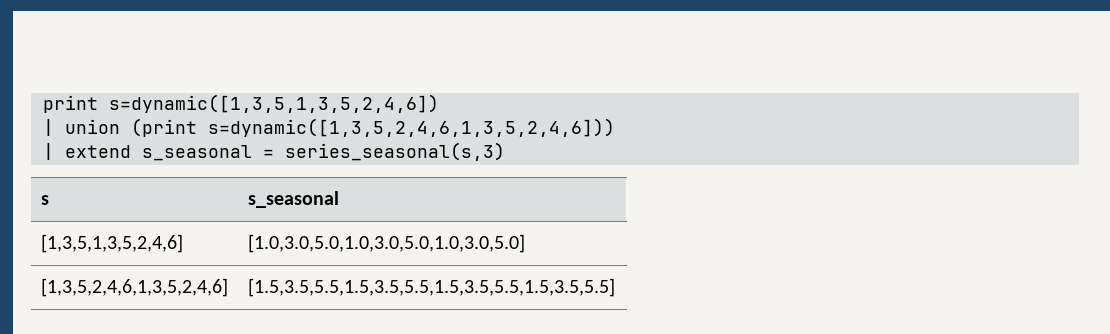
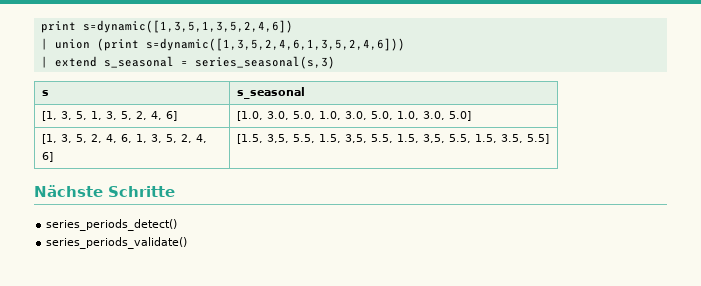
[40,234,183,253] [247,234,525,253] [40,278,228,297] [247,278,615,297] [1,3,5,1,3,5,2,4,6] | [1.0,3.0,5.0,1.0,3.0,5.0,1.0,3.0,5.0] // [1,3,5,2,4,6,1,3,5,2,4,6] | [1.5,3.5,5.5,1.5,3.5,5.5,1.5,3.5,5.5,1.5,3.5,5.5] -> [42,111,178,121] [237,111,472,121] [42,134,208,144] [42,152,54,162] [237,134,550,144] [34,185,175,197] [46,219,178,231] [46,237,188,249] [1, 3, 5, 1, 3, 5, 2, 4, 6] | [1.0, 3.0, 5.0, 1.0, 3.0, 5.0, 1.0, 3.0, 5.0] // [1, 3, 5, 2, 4, 6, 1, 3, 5, 2, 4, 6] | [1.5, 3,5, 5.5, 1.5, 3,5, 5.5, 1.5, 3,5, 5.5, 1.5, 3.5, 5.5] // Nächste Schritte // series_periods_detect() // series_periods_validate()

